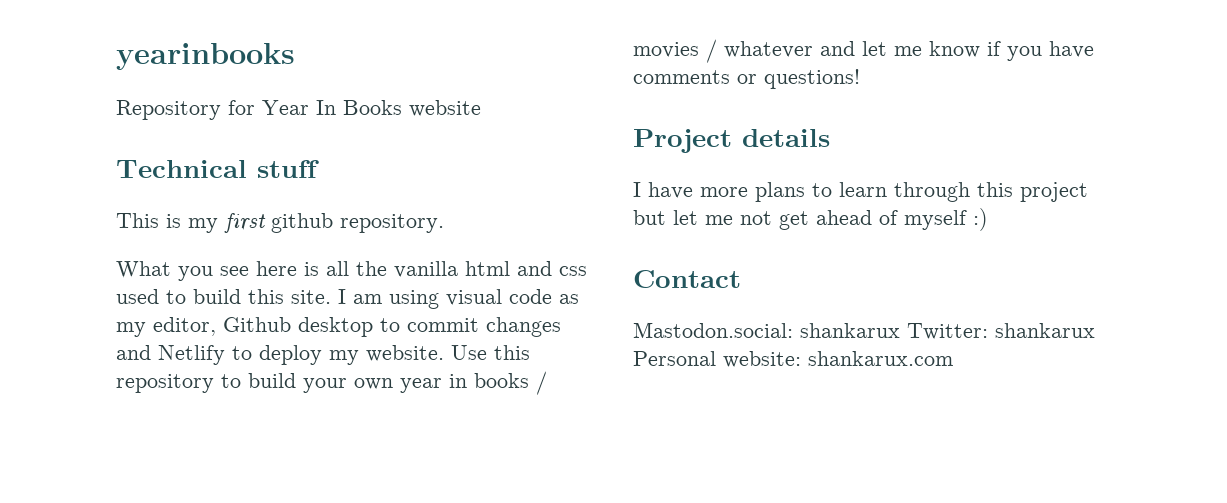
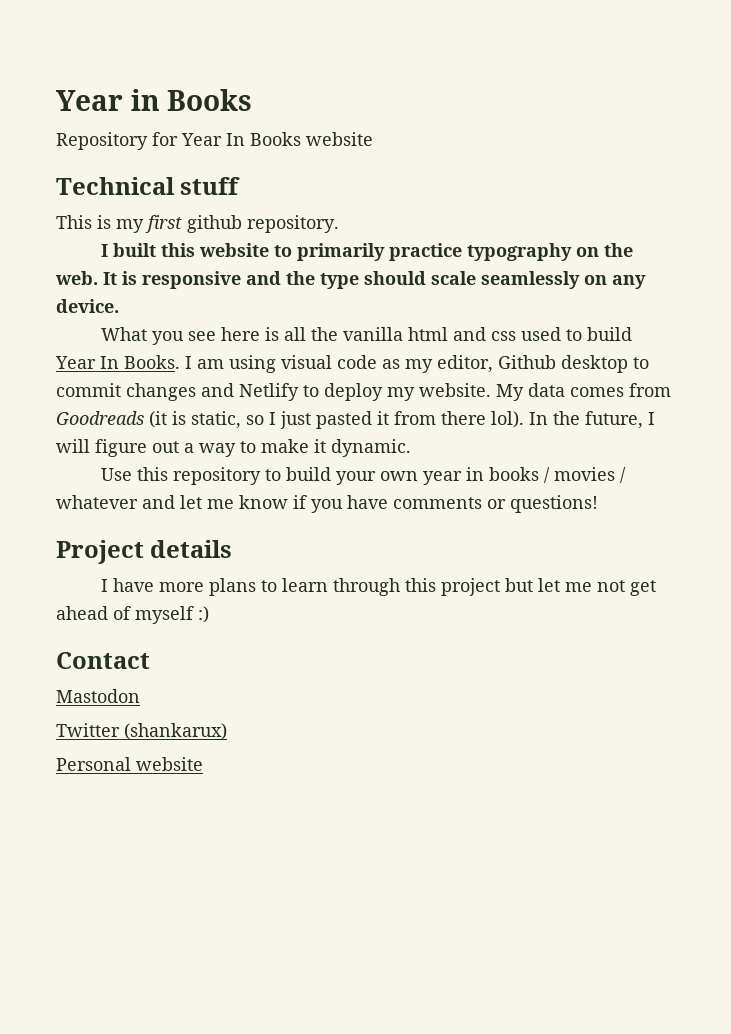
[116,43,295,70] yearinbooks -> [56,89,253,111] Year in Books
(444, 223) none -> [100,243,633,261] [55,271,646,289] [56,299,119,313] // I built this website to primarily practice typography on the web. It is responsive and the type should scale seamlessly on any device.
[248,289,331,304] this site. -> [55,355,180,369] Year In Books.
(444, 353) none -> [496,383,671,401] [56,411,655,429] [56,439,411,457] My data comes from Goodreads (it is static, so I just pasted it from there lol). In the future, I will figure out a way to make it dynamic. //
[633,322,1095,340] [633,351,953,368] Mastodon.social: shankarux Twitter: shankarux Personal website: shankarux.com -> [56,689,140,703] [56,723,227,740] [56,757,203,771] Mastodon // Twitter (shankarux) // Personal website

